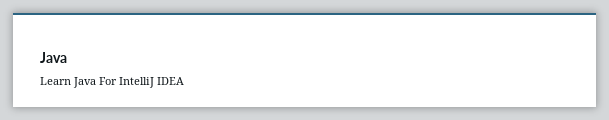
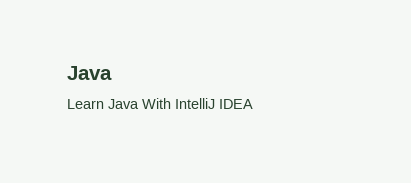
[99,77,117,85] For -> [142,98,171,109] With

